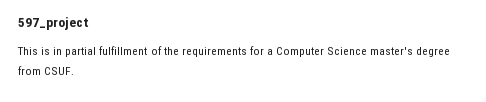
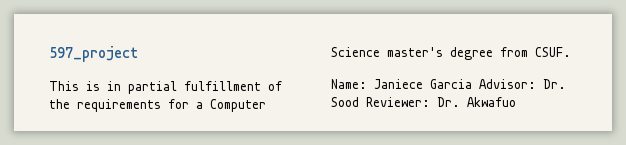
(75, 71) none -> [331,79,566,89] [331,97,516,107] // Name: Janiece Garcia Advisor: Dr. Sood Reviewer: Dr. Akwafuo

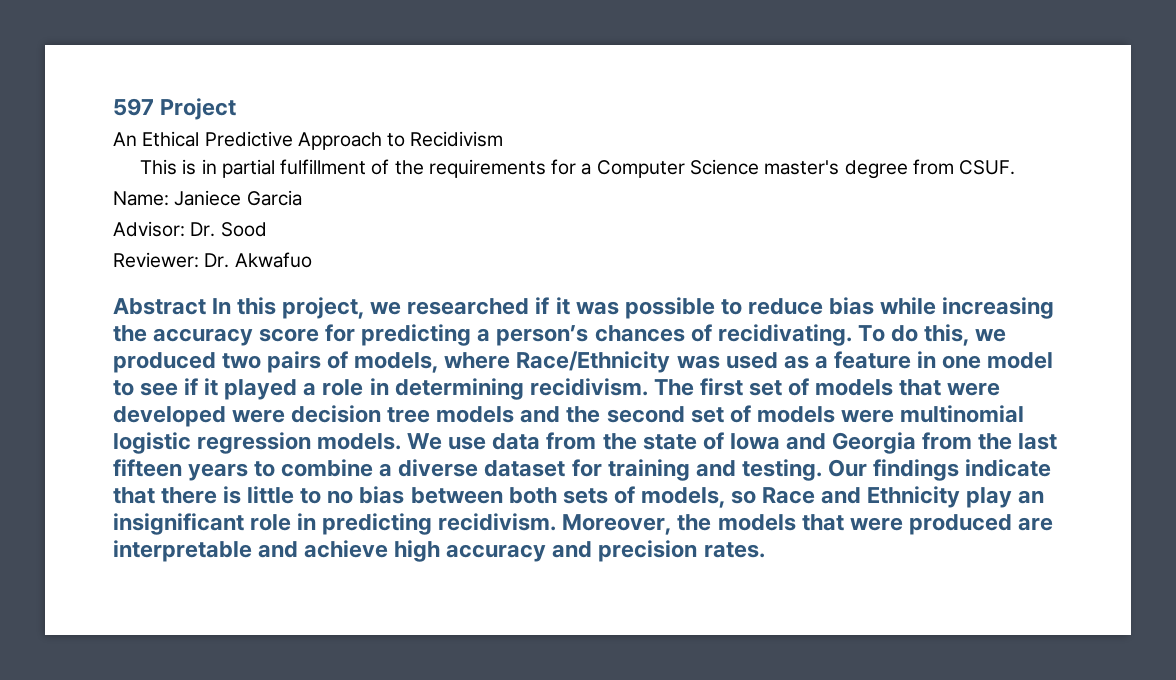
[49,46,139,62] 597_project -> [113,98,237,120] [113,131,504,150] 597 Project // An Ethical Predictive Approach to Recidivism
(472, 84) none -> (302, 198) //
(359, 102) none -> (267, 229) //
(516, 102) none -> [113,297,1055,319] [113,324,1006,346] [113,351,1054,373] [113,378,1001,400] [113,405,1024,427] [113,432,1058,454] [113,459,1051,481] [113,486,1045,508] [113,513,1053,535] [113,540,765,562] // Abstract In this project, we researched if it was possible to reduce bias while increasing the accuracy score for predicting a person’s chances of recidivating. To do this, we produced two pairs of models, where Race/Ethnicity was used as a feature in one model to see if it played a role in determining recidivism. The first set of models that were developed were decision tree models and the second set of models were multinomial logistic regression models. We use data from the state of Iowa and Georgia from the last fifteen years to combine a diverse dataset for training and testing. Our findings indicate that there is little to no bias between both sets of models, so Race and Ethnicity play an insignificant role in predicting recidivism. Moreover, the models that were produced are interpretable and achieve high accuracy and precision rates.

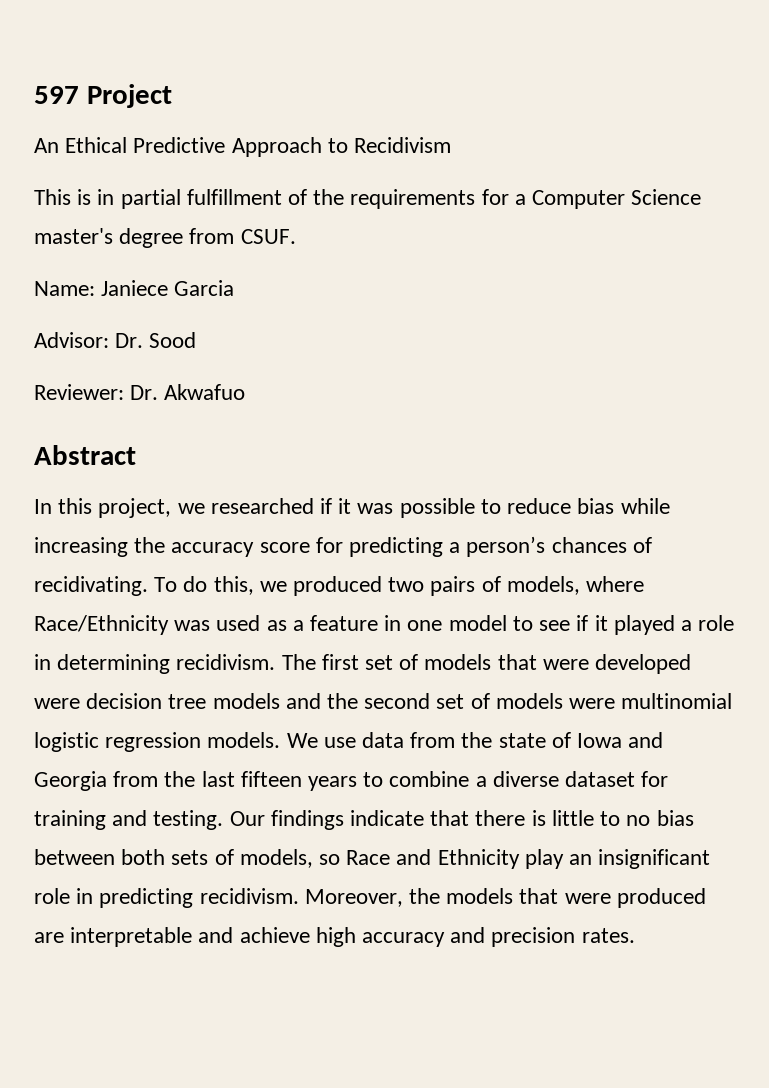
(206, 306) none -> (136, 455) //

